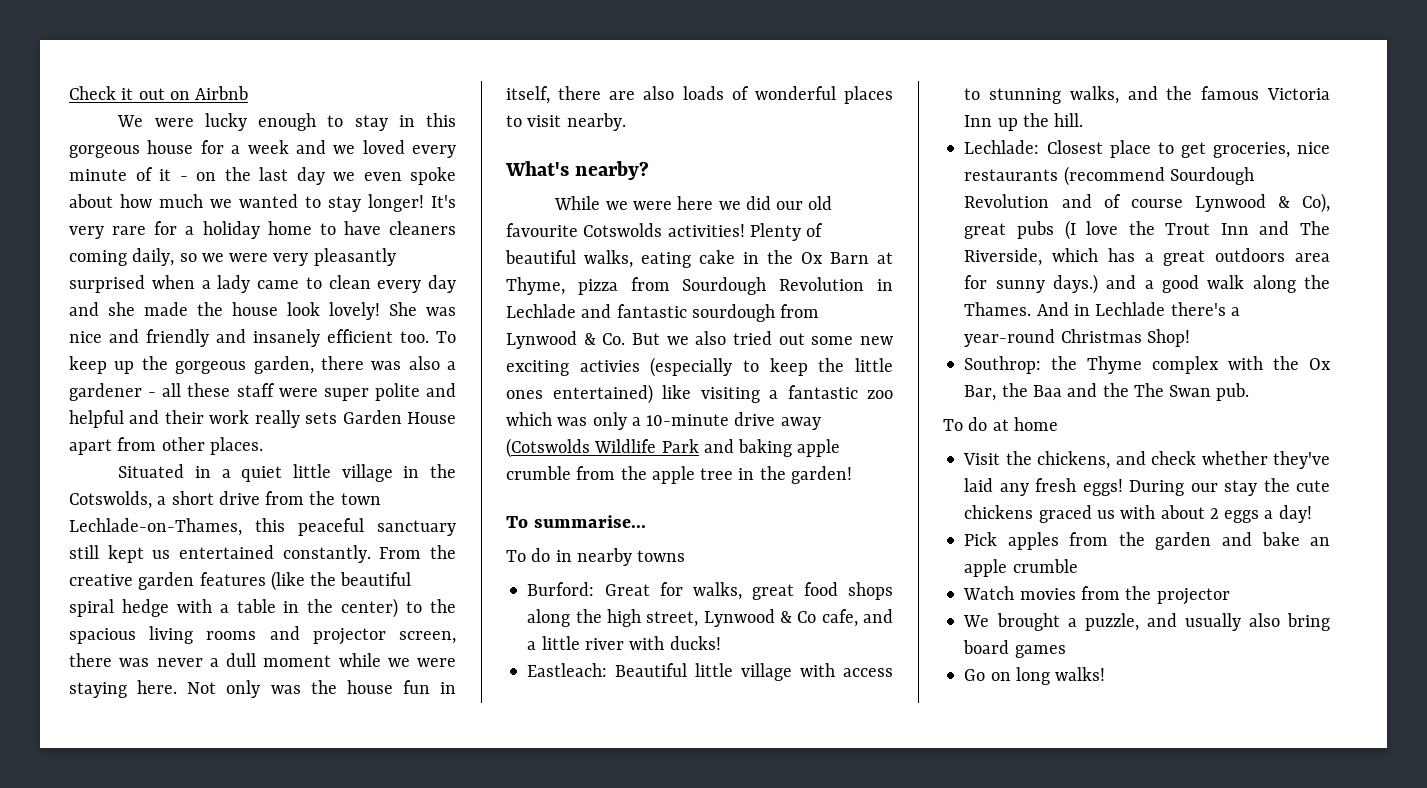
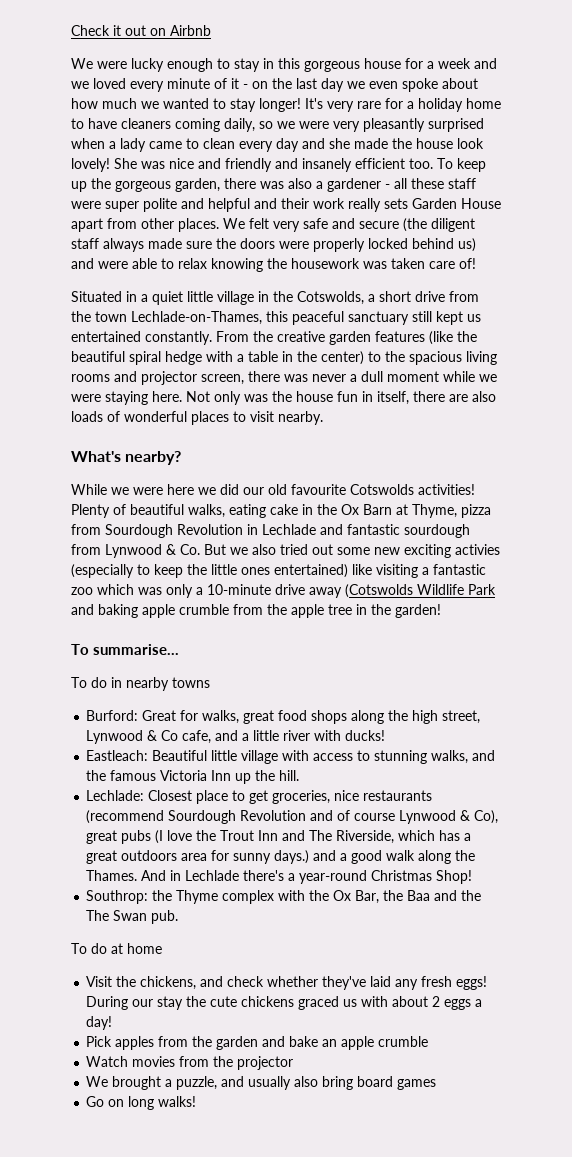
(263, 446) none -> [223,218,475,232] [71,238,476,252] [71,258,476,272] We felt very safe and secure (the diligent staff always made sure the doors were properly locked behind us) and were able to relax knowing the housework was taken care of!

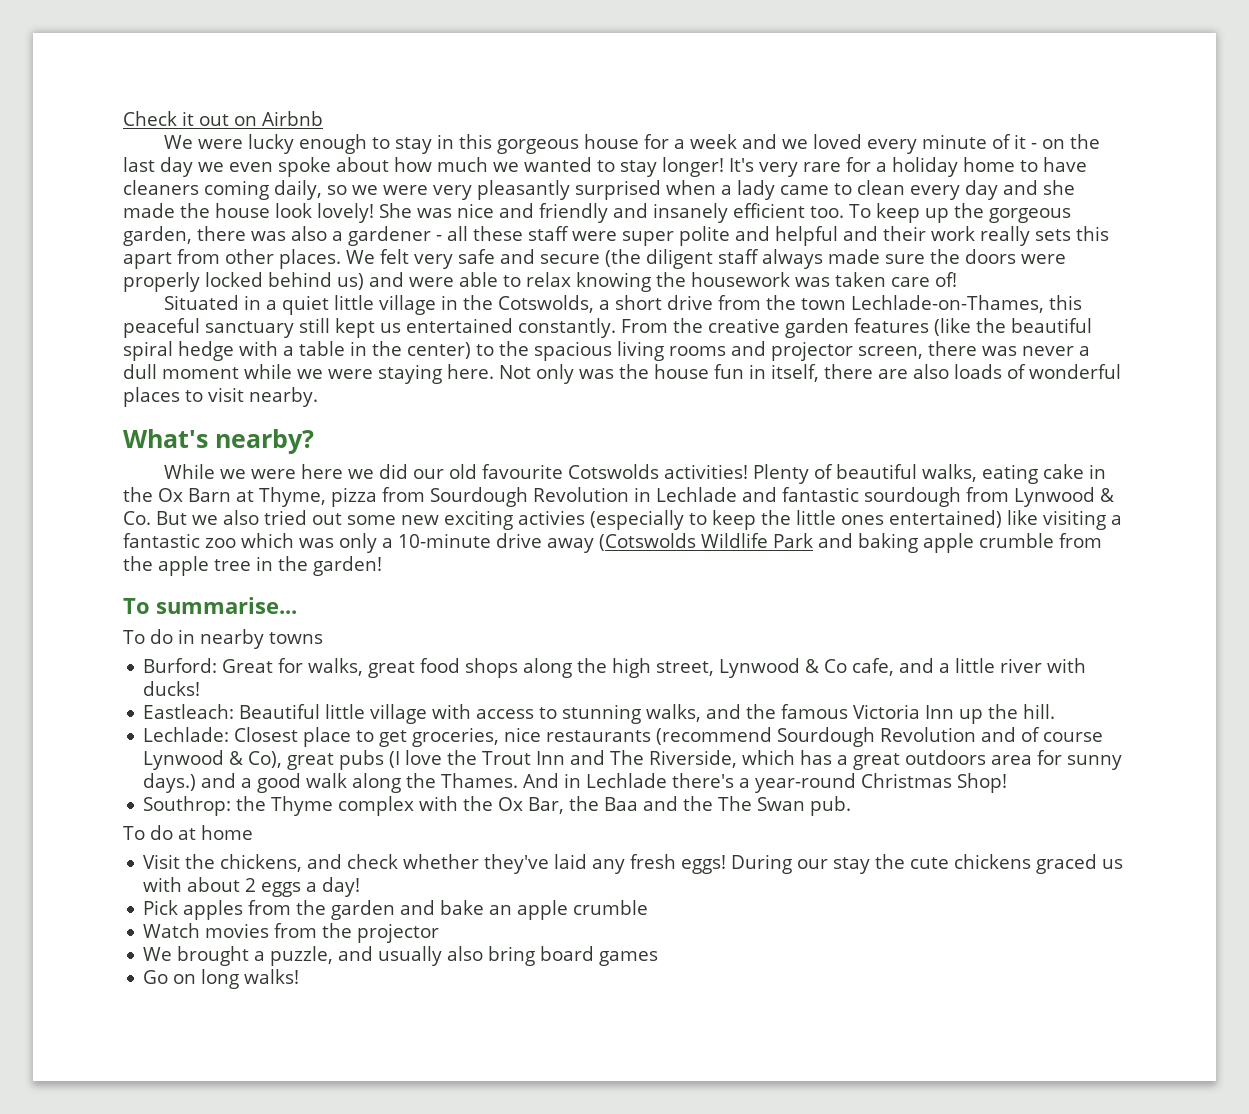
[412,198,501,209] Garden House -> [1076,226,1109,241] this

